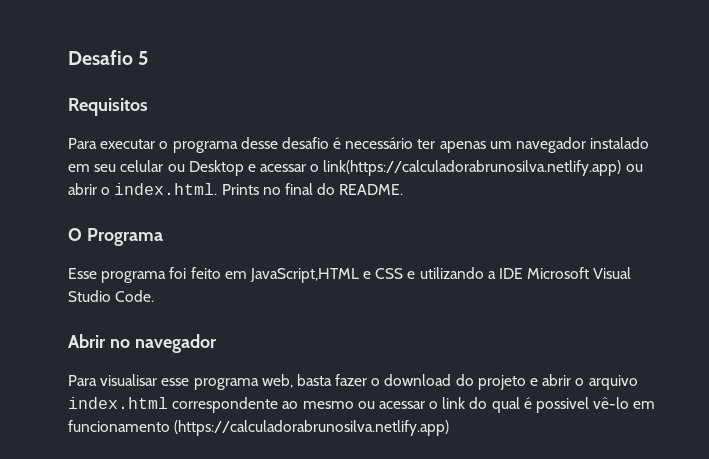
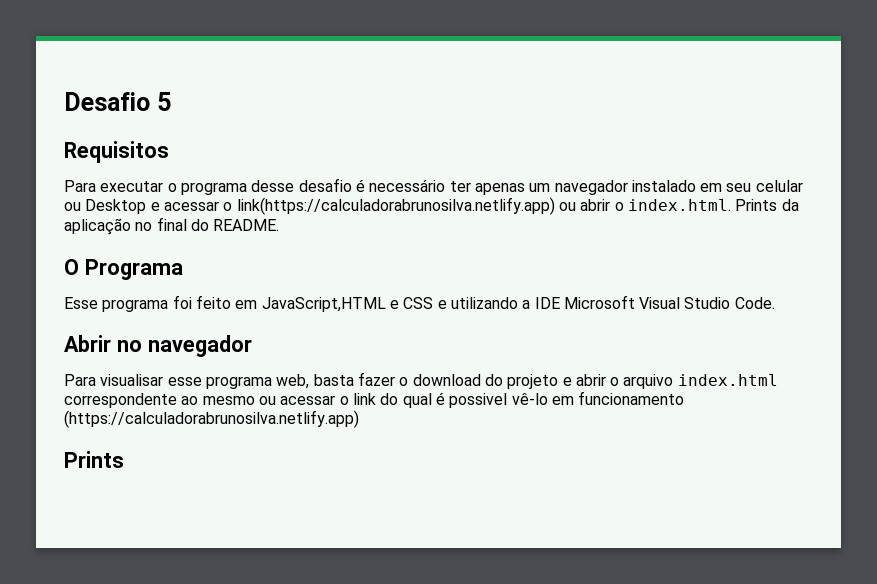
(259, 189) none -> [781,199,799,211] [64,218,131,235] da aplicação
(450, 428) none -> [64,451,124,468] // Prints

